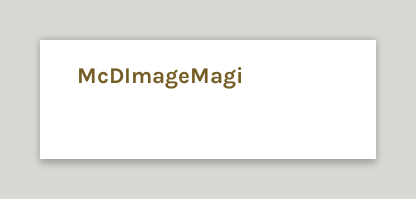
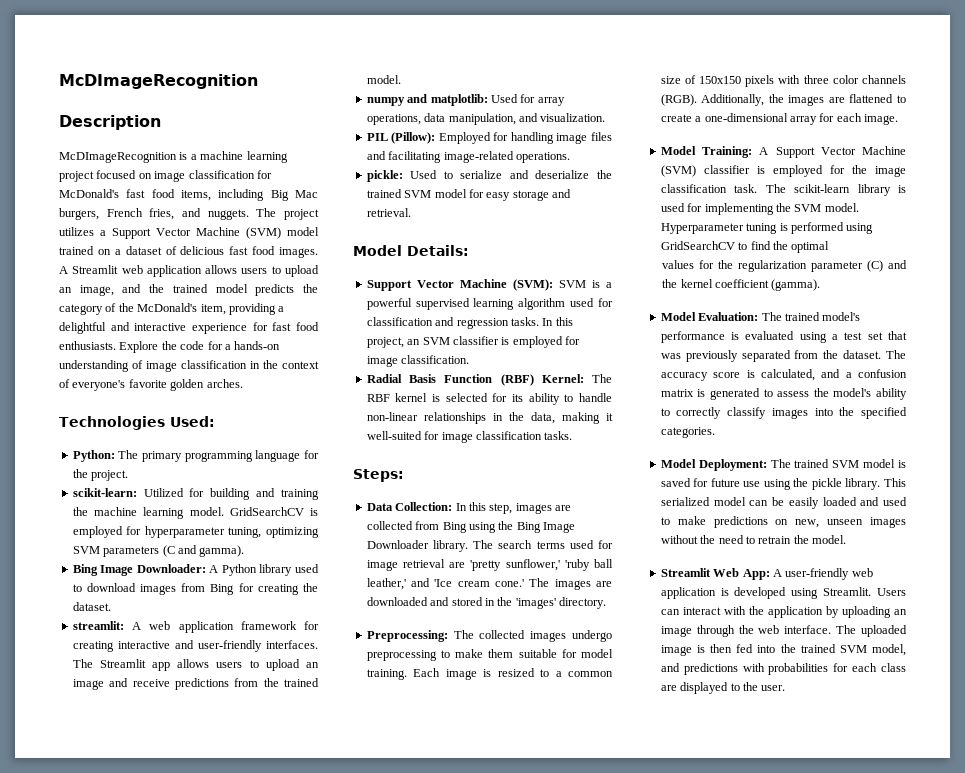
[77,67,243,89] McDImageMagi -> [59,74,258,89] [59,115,161,130] [59,151,288,163] [59,170,272,182] [59,189,318,201] [59,208,319,220] [59,227,319,239] [59,246,318,258] [59,265,319,277] [59,284,318,296] [59,303,285,315] [59,322,319,334] [59,341,281,353] [59,360,319,372] [59,379,243,391] [59,416,215,430] [72,450,319,462] [72,469,129,481] [72,488,319,500] [72,507,318,519] [72,526,319,538] [72,545,245,557] [72,564,319,576] [72,583,318,595] [72,602,111,611] [72,621,319,633] [72,640,318,652] [72,659,319,671] [72,678,319,690] [366,75,401,84] [366,94,565,106] [366,113,606,125] [366,132,612,144] [366,151,570,163] [366,170,612,182] [366,189,571,201] [366,208,411,217] [353,245,469,256] [366,279,612,291] [366,298,613,310] [366,317,573,329] [366,336,580,348] [366,355,470,367] [366,374,612,386] [366,393,612,405] [366,412,613,424] [366,431,573,443] [353,469,404,482] [366,502,571,514] [366,521,575,533] [366,540,613,552] [366,559,613,571] [366,578,612,590] [366,597,606,609] [366,630,612,642] [366,649,613,661] [366,668,613,680] [660,75,906,87] [660,94,906,106] [660,113,898,125] [660,146,906,158] [660,165,906,177] [660,184,906,196] [660,203,859,215] [660,222,874,234] [660,241,830,253] [662,260,907,272] [662,279,821,291] [660,312,861,321] [660,331,907,343] [660,350,906,362] [660,369,907,381] [660,388,907,400] [660,407,907,419] [660,427,715,438] [660,459,906,471] [660,478,906,490] [660,497,907,509] [660,516,906,528] [660,535,846,544] [660,568,873,580] [660,587,906,599] [660,606,907,618] [660,625,907,637] [660,644,906,656] [660,663,906,675] [660,682,786,694] McDImageRecognition // Description // McDImageRecognition is a machine learning project focused on image classification for McDonald's fast food items, including Big Mac burgers, French fries, and nuggets. The project utilizes a Support Vector Machine (SVM) model trained on a dataset of delicious fast food images. A Streamlit web application allows users to upload an image, and the trained model predicts the category of the McDonald's item, providing a delightful and interactive experience for fast food enthusiasts. Explore the code for a hands-on understanding of image classification in the context of everyone's favorite golden arches. // Technologies Used: // Python: The primary programming language for the project. // scikit-learn: Utilized for building and training the machine learning model. GridSearchCV is employed for hyperparameter tuning, optimizing SVM parameters (C and gamma). // Bing Image Downloader: A Python library used to download images from Bing for creating the dataset. // streamlit: A web application framework for creating interactive and user-friendly interfaces. The Streamlit app allows users to upload an image and receive predictions from the trained model. // numpy and matplotlib: Used for array operations, data manipulation, and visualization. // PIL (Pillow): Employed for handling image files and facilitating image-related operations. // pickle: Used to serialize and deserialize the trained SVM model for easy storage and retrieval. // Model Details: // Support Vector Machine (SVM): SVM is a powerful supervised learning algorithm used for classification and regression tasks. In this project, an SVM classifier is employed for image classification. // Radial Basis Function (RBF) Kernel: The RBF kernel is selected for its ability to handle non-linear relationships in the data, making it well-suited for image classification tasks. // Steps: // Data Collection: In this step, images are collected from Bing using the Bing Image Downloader library. The search terms used for image retrieval are 'pretty sunflower,' 'ruby ball leather,' and 'Ice cream cone.' The images are downloaded and stored in the 'images' directory. // Preprocessing: The collected images undergo preprocessing to make them suitable for model training. Each image is resized to a common size of 150x150 pixels with three color channels (RGB). Additionally, the images are flattened to create a one-dimensional array for each image. // Model Training: A Support Vector Machine (SVM) classifier is employed for the image classification task. The scikit-learn library is used for implementing the SVM model. Hyperparameter tuning is performed using GridSearchCV to find the optimal // values for the regularization parameter (C) and the kernel coefficient (gamma). // Model Evaluation: The trained model's performance is evaluated using a test set that was previously separated from the dataset. The accuracy score is calculated, and a confusion matrix is generated to assess the model's ability to correctly classify images into the specified categories. // Model Deployment: The trained SVM model is saved for future use using the pickle library. This serialized model can be easily loaded and used to make predictions on new, unseen images without the need to retrain the model. // Streamlit Web App: A user-friendly web application is developed using Streamlit. Users can interact with the application by uploading an image through the web interface. The uploaded image is then fed into the trained SVM model, and predictions with probabilities for each class are displayed to the user.

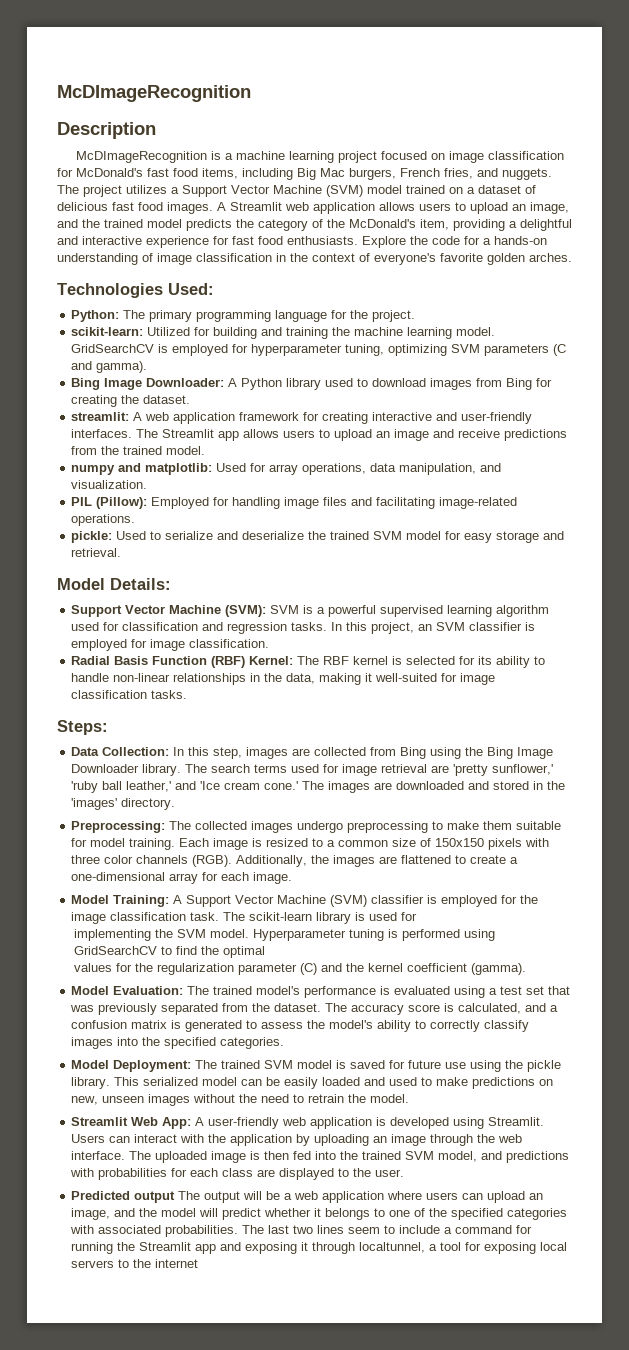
(703, 207) none -> (418, 916) //
(786, 688) none -> [71,1191,544,1203] [71,1208,568,1220] [70,1225,533,1237] [71,1242,568,1254] [71,1259,199,1268] // Predicted output The output will be a web application where users can upload an image, and the model will predict whether it belongs to one of the specified categories with associated probabilities. The last two lines seem to include a command for running the Streamlit app and exposing it through localtunnel, a tool for exposing local servers to the internet

